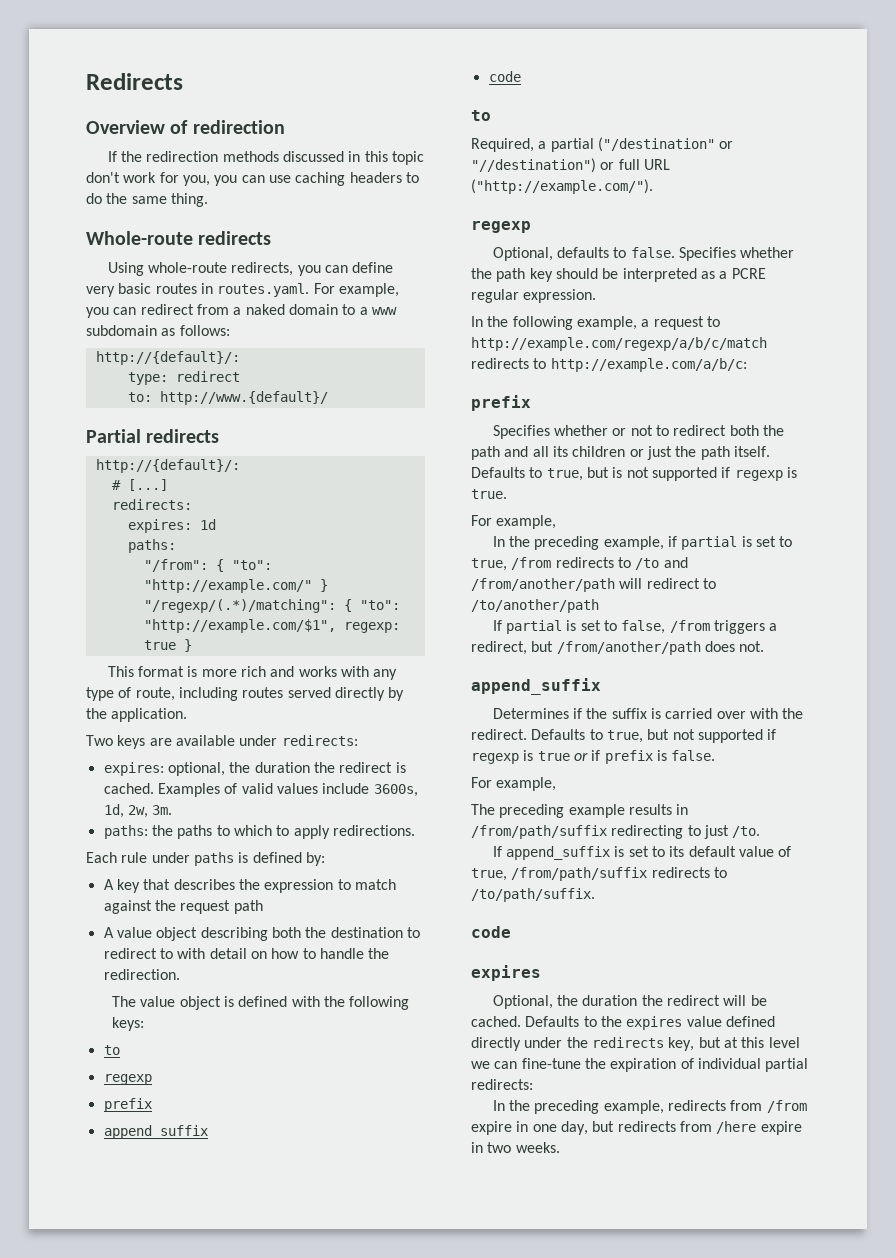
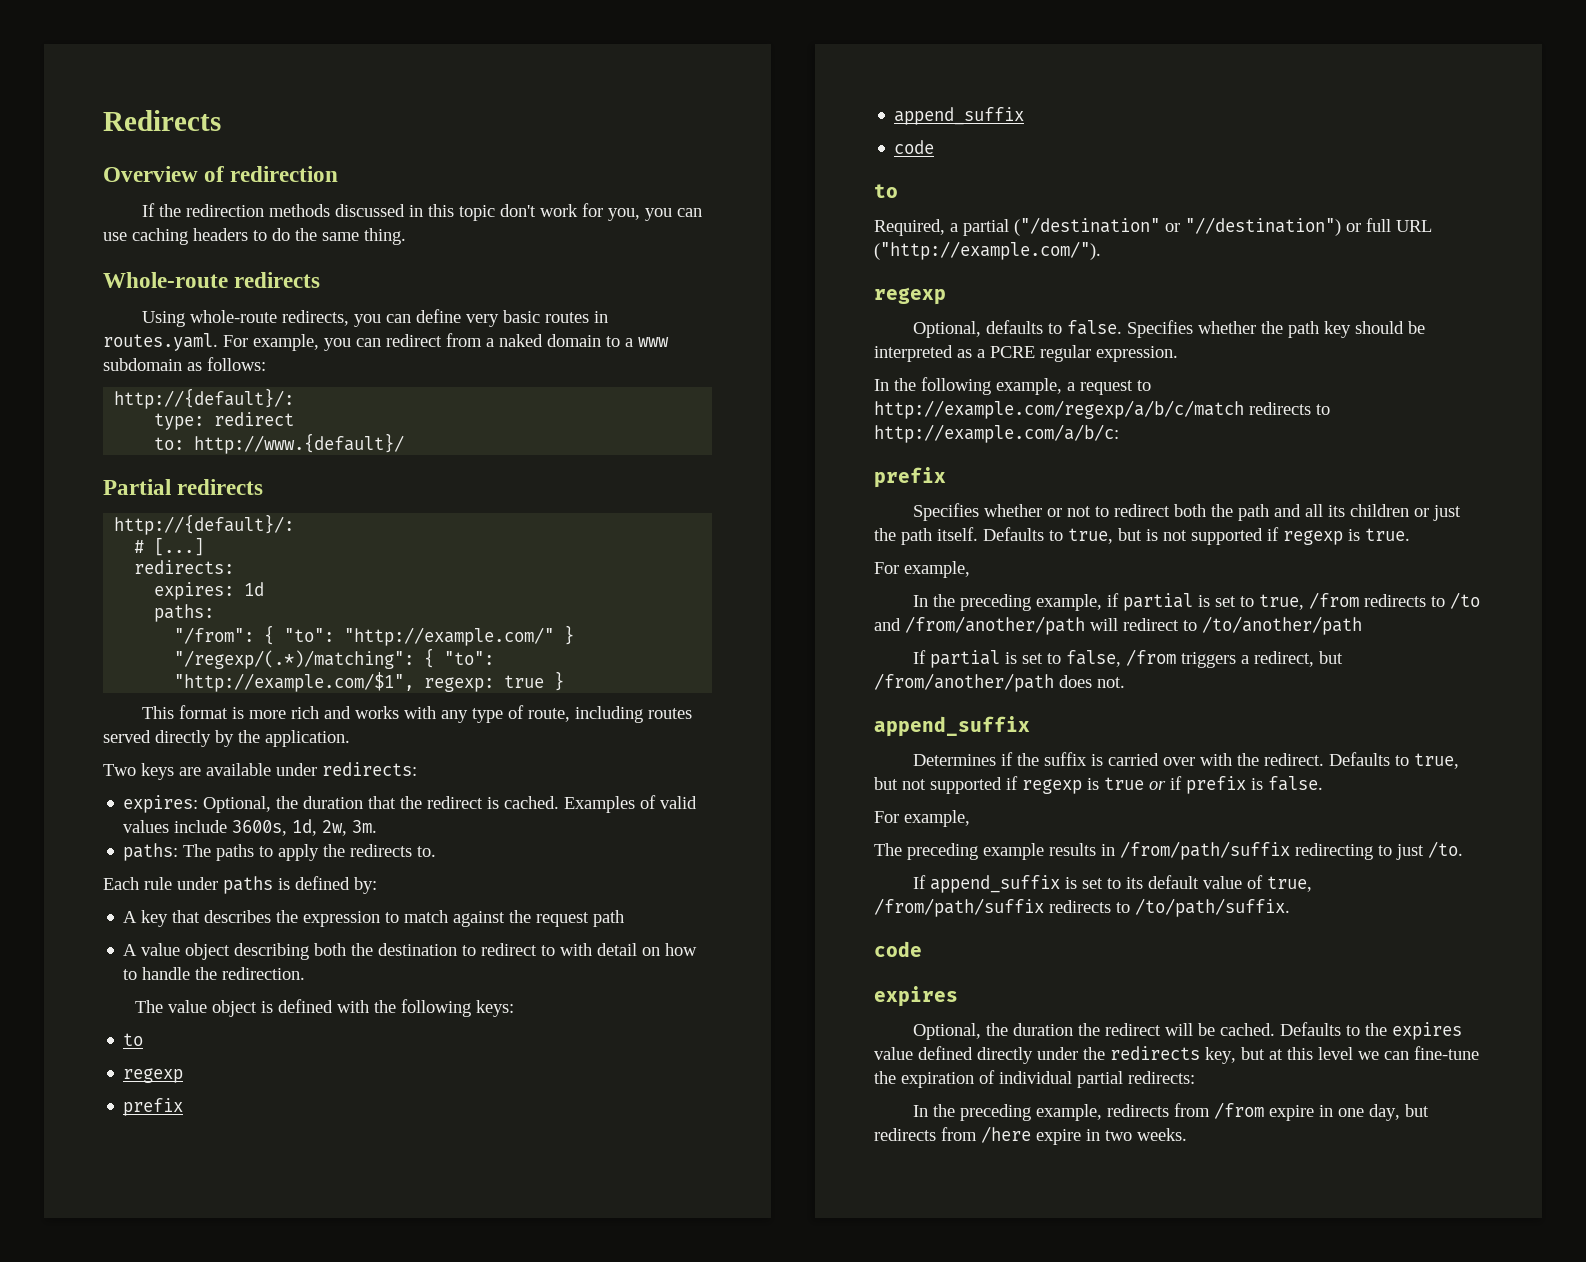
[167,762,310,776] optional, the duration -> [203,796,397,813] Optional, the duration that
[151,825,173,836] the -> [183,844,212,857] The
[233,825,415,839] which to apply redirections. -> [278,844,437,861] apply the redirects to.

